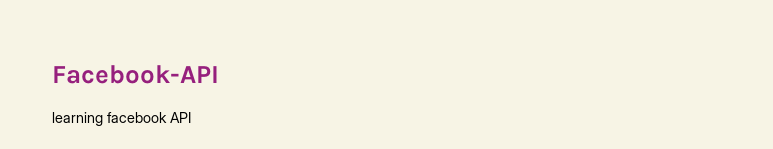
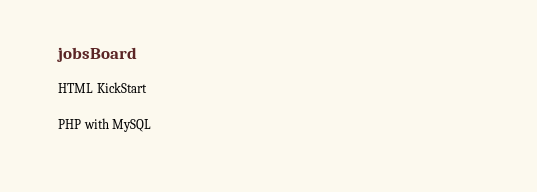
[52,65,219,84] [52,112,191,126] Facebook-API // learning facebook API -> [57,47,137,62] [58,82,147,93] [58,118,152,132] jobsBoard // HTML KickStart // PHP with MySQL

